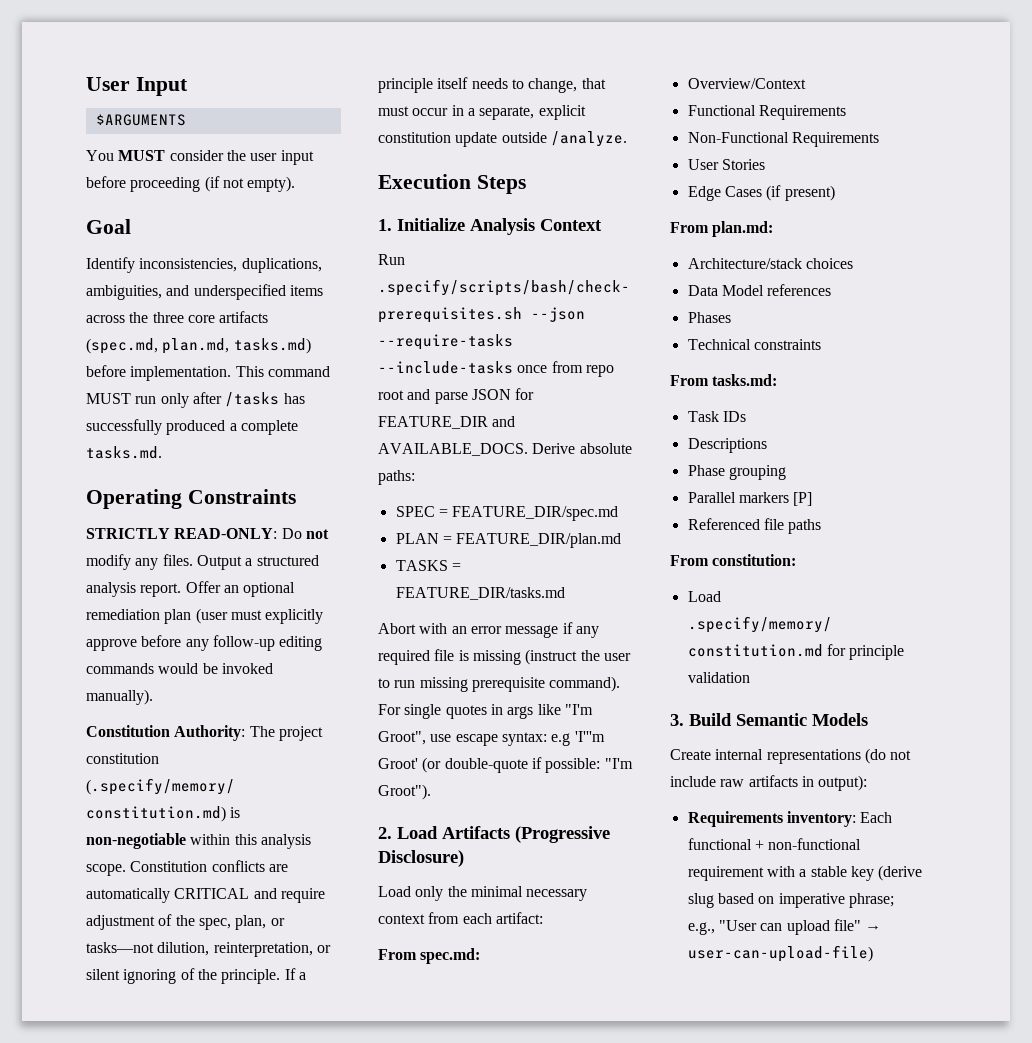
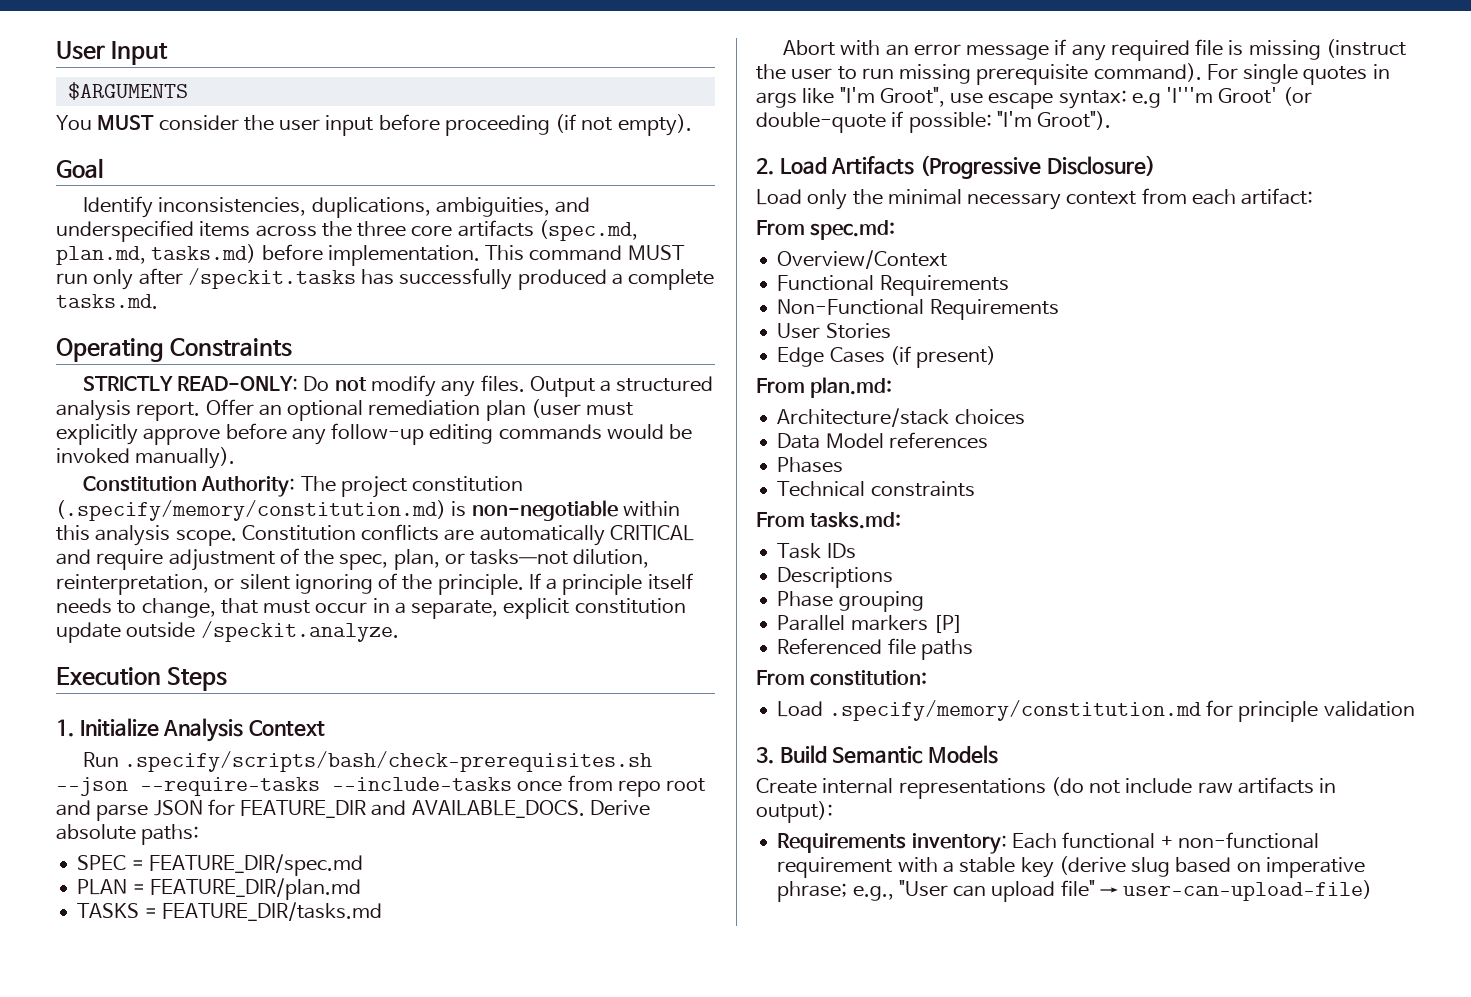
[225,392,280,407] /tasks -> [187,268,356,289] /speckit.tasks
[550,131,627,147] /analyze. -> [200,621,399,642] /speckit.analyze.

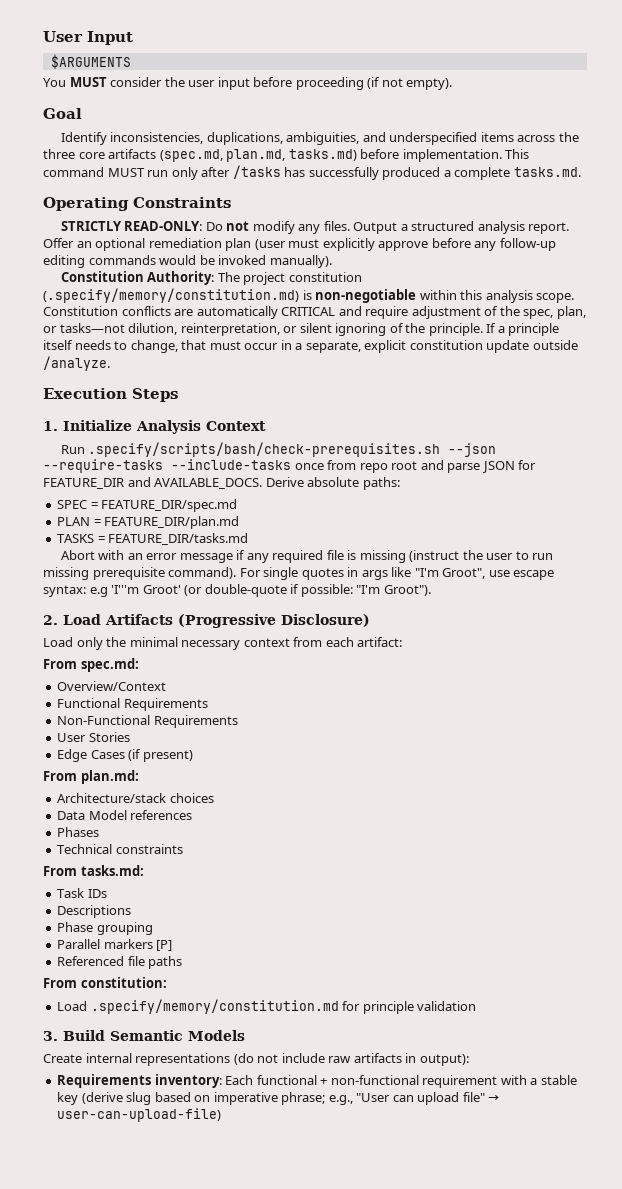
[187,268,356,289] /speckit.tasks -> [232,165,281,179] /tasks
[200,621,399,642] /speckit.analyze. -> [43,356,110,371] /analyze.

